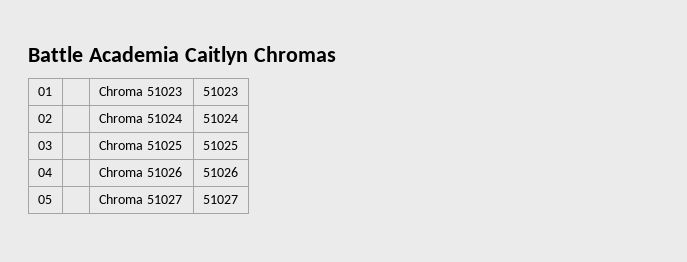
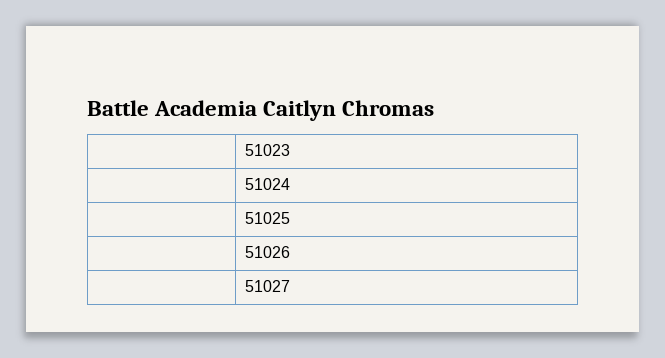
[37,87,52,96] [98,86,182,96] [202,87,238,96] [37,114,52,123] [98,113,182,123] [202,114,238,123] [37,141,52,150] [98,140,182,150] [202,141,238,150] [37,168,52,177] [98,167,182,177] [202,167,238,177] [37,195,52,204] [98,194,182,204] 01 | | Chroma 51023 | 51023 // 02 | | Chroma 51024 | 51024 // 03 | | Chroma 51025 | 51025 // 04 | | Chroma 51026 | 51026 // 05 | | Chroma 51027 -> [245,144,291,156] [245,178,291,190] [245,212,291,224] [245,246,291,258] | 51023 // | 51024 // | 51025 // | 51026 //

